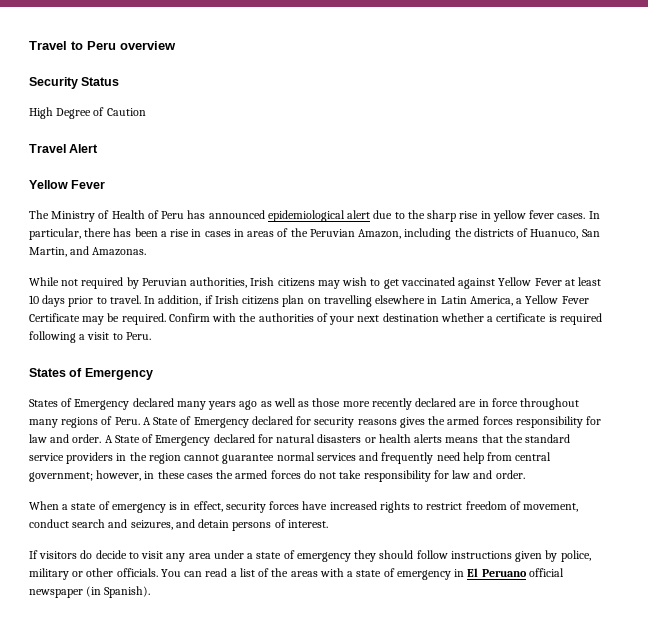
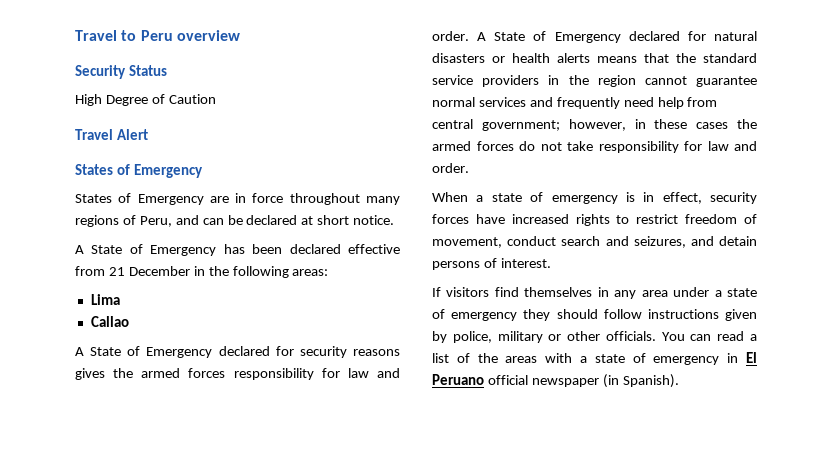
[29,180,106,189] [29,210,600,222] [29,228,600,240] [29,246,147,257] [29,277,602,289] [29,295,589,307] [29,313,602,325] [29,331,151,343] // Yellow Fever // The Ministry of Health of Peru has announced epidemiological alert due to the sharp rise in yellow fever cases. In particular, there has been a rise in cases in areas of the Peruvian Amazon, including the districts of Huanuco, San Martin, and Amazonas. // While not required by Peruvian authorities, Irish citizens may wish to get vaccinated against Yellow Fever at least 10 days prior to travel. In addition, if Irish citizens plan on travelling elsewhere in Latin America, a Yellow Fever Certificate may be required. Confirm with the authorities of your next destination whether a certificate is required following a visit to Peru. -> (149, 134) none
[132,398,457,410] declared many years ago as well as those more recently declared -> (204, 199) none
[114,417,140,425] Peru. -> [139,215,395,227] [75,244,401,256] [75,266,329,278] [90,294,120,305] [90,316,129,327] Peru, and can be declared at short notice. // A State of Emergency has been declared effective from 21 December in the following areas: // Lima // Callao //
[80,550,164,559] do decide to visit -> [494,287,609,297] find themselves in

